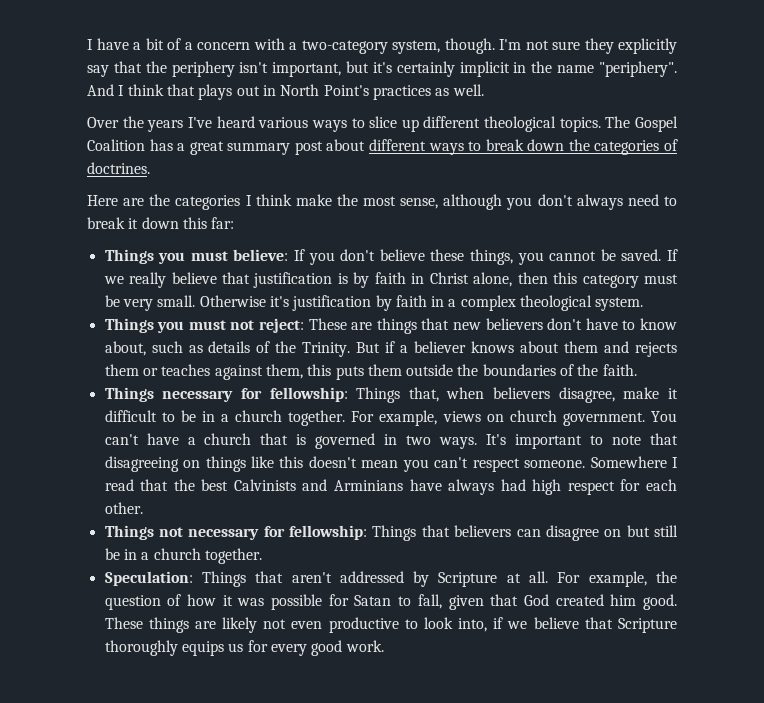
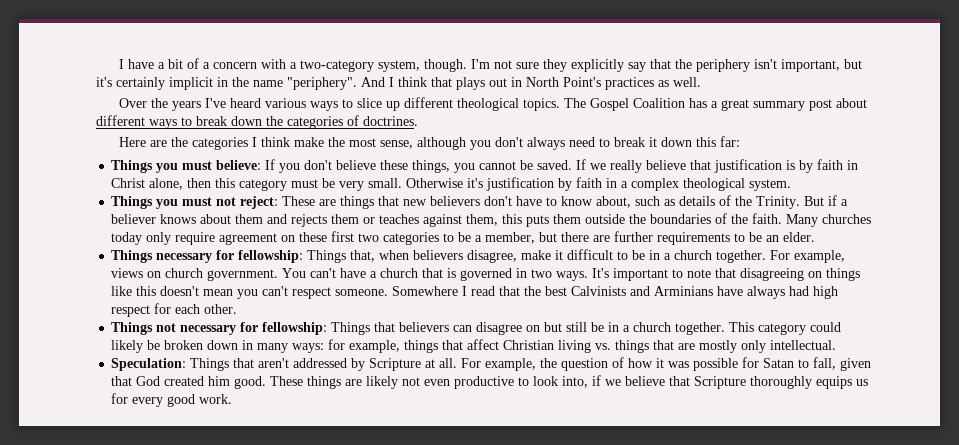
(637, 370) none -> [786,214,872,227] [111,231,816,245] Many churches today only require agreement on these first two categories to be a member, but there are further requirements to be an elder.
(262, 556) none -> [729,322,842,335] [111,339,837,353] This category could likely be broken down in many ways: for example, things that affect Christian living vs. things that are mostly only intellectual.

